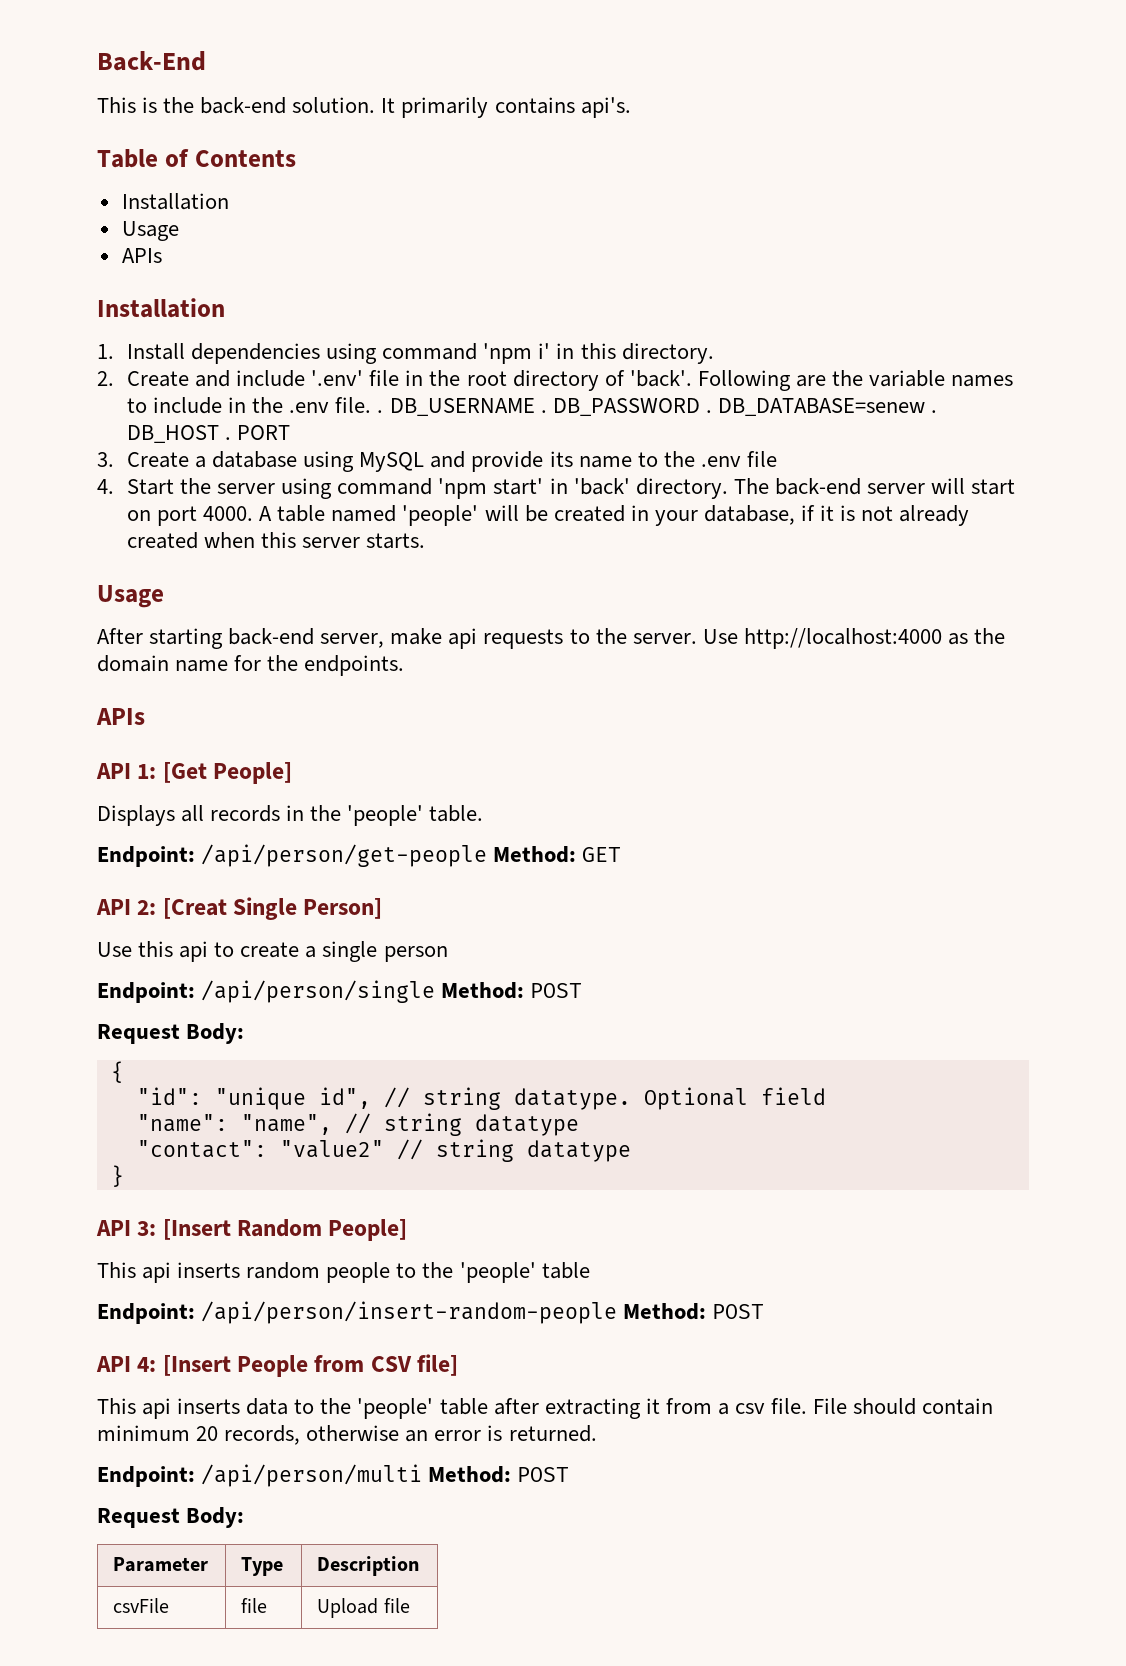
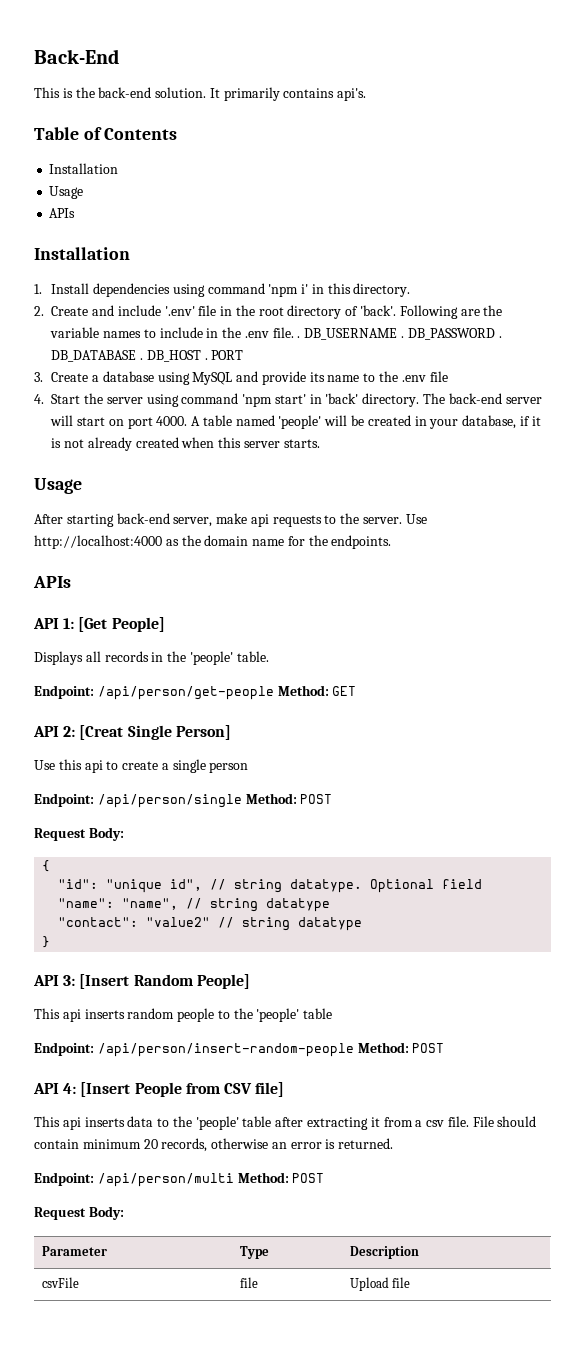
[717,398,925,416] DB_DATABASE=senew -> [51,350,137,362] DB_DATABASE

